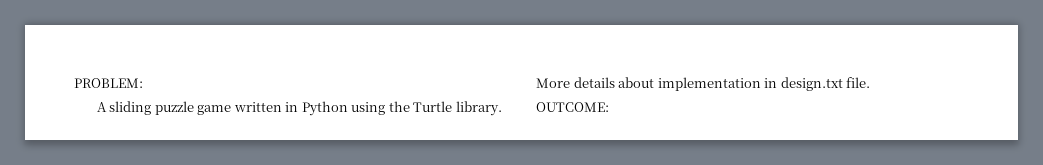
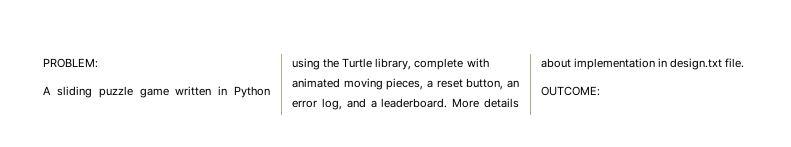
[455,101,502,116] library. -> [375,58,489,70] [292,78,519,90] [292,98,448,110] library, complete with animated moving pieces, a reset button, an error log, and a leaderboard.

